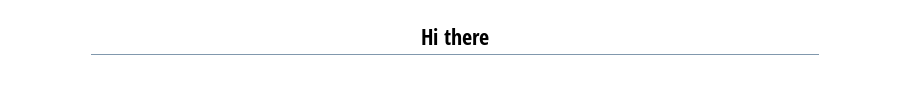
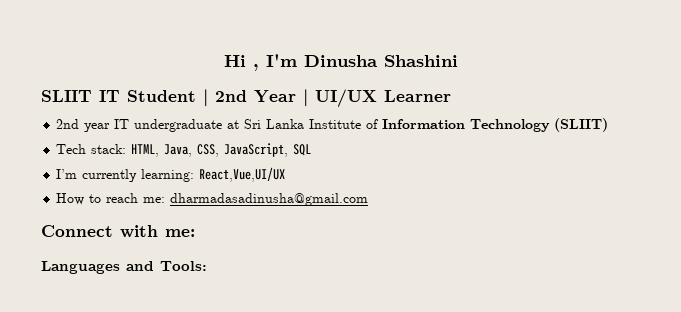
[443,28,489,45] there -> [252,54,458,71] [41,89,451,108] [56,118,609,132] [56,143,312,157] [56,167,286,182] [56,193,369,206] [41,225,195,238] [41,261,207,274] , I'm Dinusha Shashini // SLIIT IT Student | 2nd Year | UI/UX Learner // 2nd year IT undergraduate at Sri Lanka Institute of Information Technology (SLIIT) // Tech stack: HTML, Java, CSS, JavaScript, SQL // I’m currently learning: React,Vue,UI/UX // How to reach me: dharmadasadinusha@gmail.com // Connect with me: // Languages and Tools:

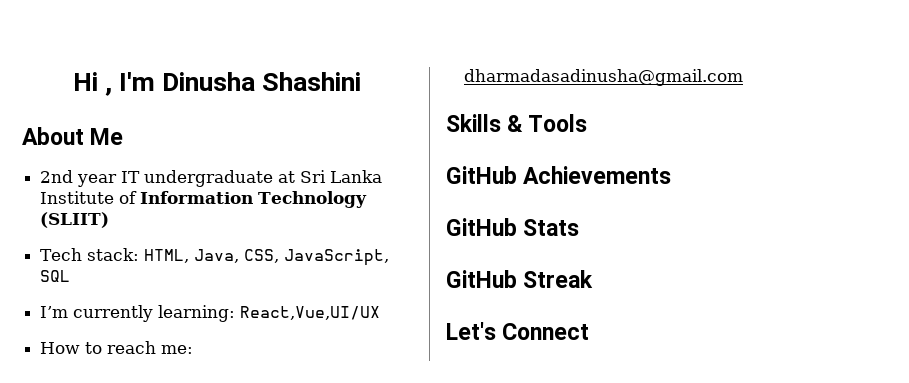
[41,89,451,108] SLIIT IT Student | 2nd Year | UI/UX Learner -> [22,127,124,145] About Me
[41,225,195,238] [41,261,207,274] Connect with me: // Languages and Tools: -> [446,114,588,132] [446,166,672,184] [446,218,580,236] [446,270,594,288] [446,322,590,340] Skills & Tools // GitHub Achievements // GitHub Stats // GitHub Streak // Let's Connect

